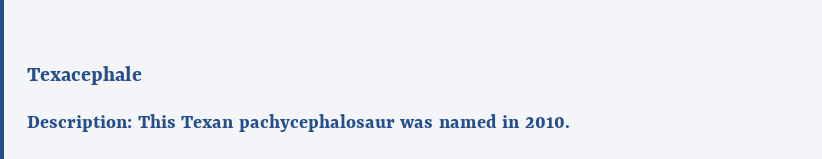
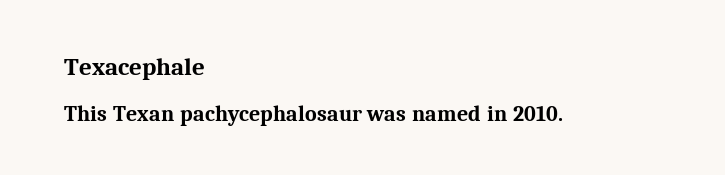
[27,115,132,132] Description: -> (205, 69) none

